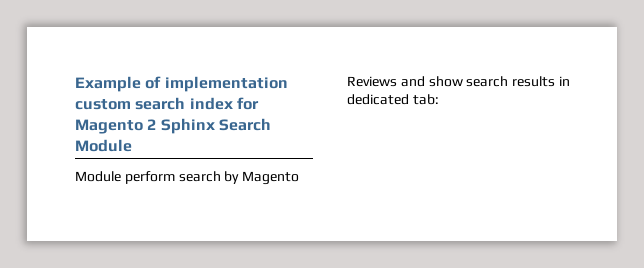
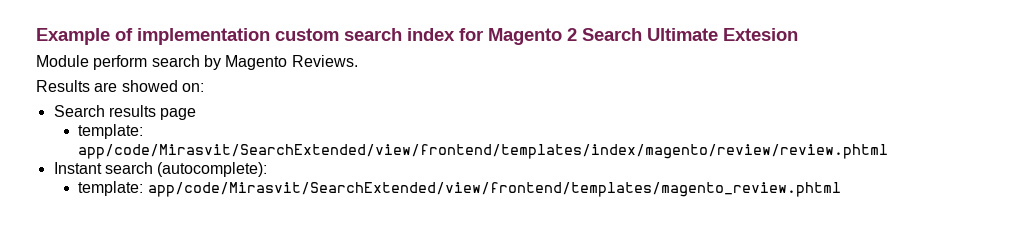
[160,118,271,134] [75,139,132,152] Sphinx Search Module -> [582,28,798,41] Search Ultimate Extesion
[347,76,570,87] [347,94,439,105] Reviews and show search results in dedicated tab: -> [291,55,358,67] [36,80,204,92] [53,105,197,120] [78,124,144,139] [78,144,889,159] [53,162,268,177] [78,181,841,197] Reviews. // Results are showed on: // Search results page // template: app/code/Mirasvit/SearchExtended/view/frontend/templates/index/magento/review/review.phtml // Instant search (autocomplete): // template: app/code/Mirasvit/SearchExtended/view/frontend/templates/magento_review.phtml

